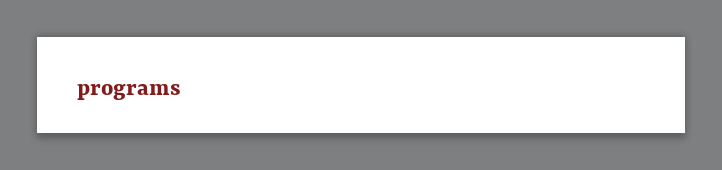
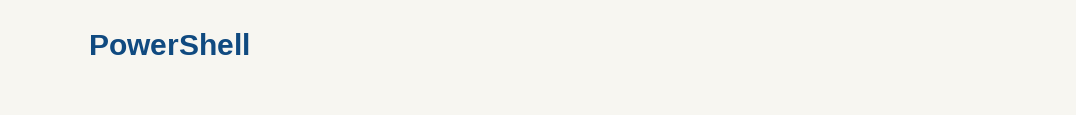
[77,84,181,100] programs -> [89,33,250,55] PowerShell

